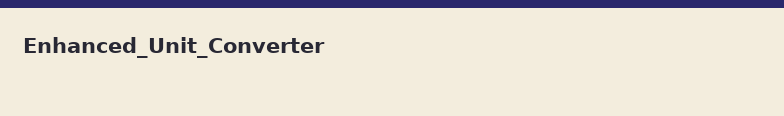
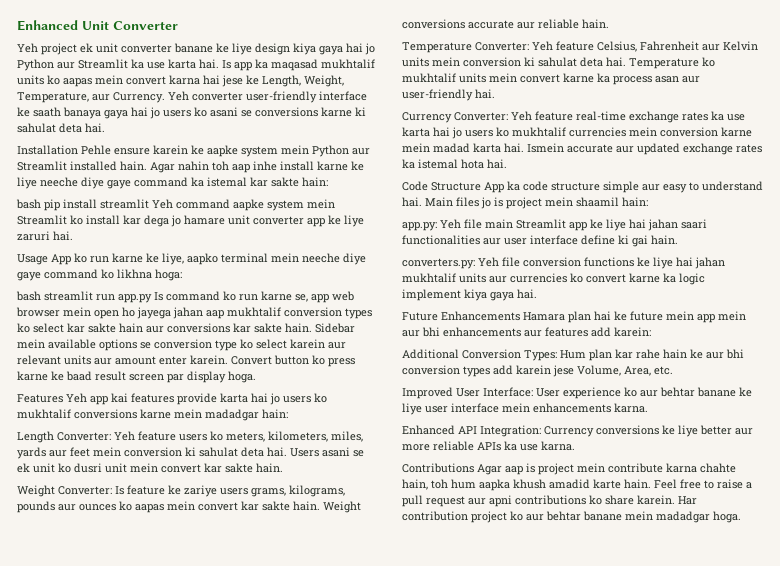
[23,37,325,58] Enhanced_Unit_Converter -> [17,20,178,31] [17,43,375,55] [17,59,375,71] [17,75,344,87] [17,91,367,103] [17,107,366,119] [17,123,105,133] [17,145,370,157] [17,161,364,173] [17,177,328,189] [16,199,335,211] [17,215,364,227] [17,231,73,241] [17,253,366,265] [17,269,182,281] [16,291,354,303] [16,307,372,319] [17,323,355,333] [17,339,346,351] [17,355,355,367] [17,371,256,383] [17,393,327,405] [17,409,288,421] [17,431,363,443] [17,447,364,459] [17,463,283,473] [17,485,345,497] [17,501,361,513] [402,19,609,29] [402,41,758,53] [402,57,715,69] [402,73,700,85] [402,89,495,101] [402,111,745,123] [402,127,752,139] [402,143,762,155] [402,159,507,169] [402,181,763,193] [402,197,648,209] [402,219,707,231] [402,235,678,247] [402,257,725,269] [402,273,705,285] [402,289,537,301] [402,311,746,323] [402,327,651,337] [402,349,744,361] [402,365,673,377] [402,387,752,399] [402,403,648,415] [402,425,753,437] [402,441,575,451] [402,463,736,475] [402,479,752,491] [402,495,697,507] [402,511,741,523] Enhanced Unit Converter // Yeh project ek unit converter banane ke liye design kiya gaya hai jo Python aur Streamlit ka use karta hai. Is app ka maqasad mukhtalif units ko aapas mein convert karna hai jese ke Length, Weight, Temperature, aur Currency. Yeh converter user-friendly interface ke saath banaya gaya hai jo users ko asani se conversions karne ki sahulat deta hai. // Installation Pehle ensure karein ke aapke system mein Python aur Streamlit installed hain. Agar nahin toh aap inhe install karne ke liye neeche diye gaye command ka istemal kar sakte hain: // bash pip install streamlit Yeh command aapke system mein Streamlit ko install kar dega jo hamare unit converter app ke liye zaruri hai. // Usage App ko run karne ke liye, aapko terminal mein neeche diye gaye command ko likhna hoga: // bash streamlit run app.py Is command ko run karne se, app web browser mein open ho jayega jahan aap mukhtalif conversion types ko select kar sakte hain aur conversions kar sakte hain. Sidebar mein available options se conversion type ko select karein aur relevant units aur amount enter karein. Convert button ko press karne ke baad result screen par display hoga. // Features Yeh app kai features provide karta hai jo users ko mukhtalif conversions karne mein madadgar hain: // Length Converter: Yeh feature users ko meters, kilometers, miles, yards aur feet mein conversion ki sahulat deta hai. Users asani se ek unit ko dusri unit mein convert kar sakte hain. // Weight Converter: Is feature ke zariye users grams, kilograms, pounds aur ounces ko aapas mein convert kar sakte hain. Weight conversions accurate aur reliable hain. // Temperature Converter: Yeh feature Celsius, Fahrenheit aur Kelvin units mein conversion ki sahulat deta hai. Temperature ko mukhtalif units mein convert karne ka process asan aur user-friendly hai. // Currency Converter: Yeh feature real-time exchange rates ka use karta hai jo users ko mukhtalif currencies mein conversion karne mein madad karta hai. Ismein accurate aur updated exchange rates ka istemal hota hai. // Code Structure App ka code structure simple aur easy to understand hai. Main files jo is project mein shaamil hain: // app.py: Yeh file main Streamlit app ke liye hai jahan saari functionalities aur user interface define ki gai hain. // converters.py: Yeh file conversion functions ke liye hai jahan mukhtalif units aur currencies ko convert karne ka logic implement kiya gaya hai. // Future Enhancements Hamara plan hai ke future mein app mein aur bhi enhancements aur features add karein: // Additional Conversion Types: Hum plan kar rahe hain ke aur bhi conversion types add karein jese Volume, Area, etc. // Improved User Interface: User experience ko aur behtar banane ke liye user interface mein enhancements karna. // Enhanced API Integration: Currency conversions ke liye better aur more reliable APIs ka use karna. // Contributions Agar aap is project mein contribute karna chahte hain, toh hum aapka khush amadid karte hain. Feel free to raise a pull request aur apni contributions ko share karein. Har contribution project ko aur behtar banane mein madadgar hoga.

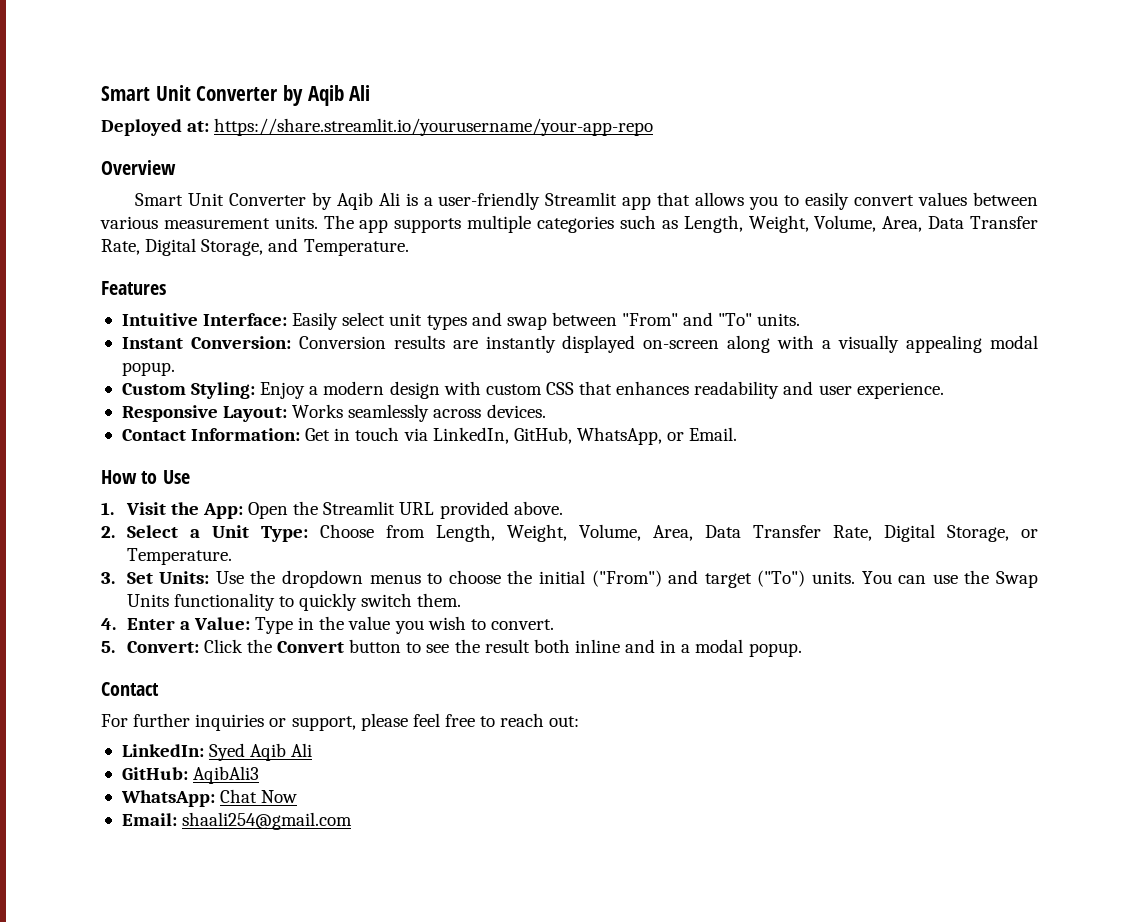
[17,20,178,31] [17,43,375,55] [17,59,375,71] [17,75,344,87] [17,91,367,103] [17,107,366,119] [17,123,105,133] [17,145,370,157] [17,161,364,173] [17,177,328,189] [16,199,335,211] [17,215,364,227] [17,231,73,241] [17,253,366,265] [17,269,182,281] [16,291,354,303] [16,307,372,319] [17,323,355,333] [17,339,346,351] [17,355,355,367] [17,371,256,383] [17,393,327,405] [17,409,288,421] [17,431,363,443] [17,447,364,459] [17,463,283,473] [17,485,345,497] [17,501,361,513] [402,19,609,29] [402,41,758,53] [402,57,715,69] [402,73,700,85] [402,89,495,101] [402,111,745,123] [402,127,752,139] [402,143,762,155] [402,159,507,169] [402,181,763,193] [402,197,648,209] [402,219,707,231] [402,235,678,247] [402,257,725,269] [402,273,705,285] [402,289,537,301] [402,311,746,323] [402,327,651,337] [402,349,744,361] [402,365,673,377] [402,387,752,399] [402,403,648,415] [402,425,753,437] [402,441,575,451] [402,463,736,475] [402,479,752,491] [402,495,697,507] [402,511,741,523] Enhanced Unit Converter // Yeh project ek unit converter banane ke liye design kiya gaya hai jo Python aur Streamlit ka use karta hai. Is app ka maqasad mukhtalif units ko aapas mein convert karna hai jese ke Length, Weight, Temperature, aur Currency. Yeh converter user-friendly interface ke saath banaya gaya hai jo users ko asani se conversions karne ki sahulat deta hai. // Installation Pehle ensure karein ke aapke system mein Python aur Streamlit installed hain. Agar nahin toh aap inhe install karne ke liye neeche diye gaye command ka istemal kar sakte hain: // bash pip install streamlit Yeh command aapke system mein Streamlit ko install kar dega jo hamare unit converter app ke liye zaruri hai. // Usage App ko run karne ke liye, aapko terminal mein neeche diye gaye command ko likhna hoga: // bash streamlit run app.py Is command ko run karne se, app web browser mein open ho jayega jahan aap mukhtalif conversion types ko select kar sakte hain aur conversions kar sakte hain. Sidebar mein available options se conversion type ko select karein aur relevant units aur amount enter karein. Convert button ko press karne ke baad result screen par display hoga. // Features Yeh app kai features provide karta hai jo users ko mukhtalif conversions karne mein madadgar hain: // Length Converter: Yeh feature users ko meters, kilometers, miles, yards aur feet mein conversion ki sahulat deta hai. Users asani se ek unit ko dusri unit mein convert kar sakte hain. // Weight Converter: Is feature ke zariye users grams, kilograms, pounds aur ounces ko aapas mein convert kar sakte hain. Weight conversions accurate aur reliable hain. // Temperature Converter: Yeh feature Celsius, Fahrenheit aur Kelvin units mein conversion ki sahulat deta hai. Temperature ko mukhtalif units mein convert karne ka process asan aur user-friendly hai. // Currency Converter: Yeh feature real-time exchange rates ka use karta hai jo users ko mukhtalif currencies mein conversion karne mein madad karta hai. Ismein accurate aur updated exchange rates ka istemal hota hai. // Code Structure App ka code structure simple aur easy to understand hai. Main files jo is project mein shaamil hain: // app.py: Yeh file main Streamlit app ke liye hai jahan saari functionalities aur user interface define ki gai hain. // converters.py: Yeh file conversion functions ke liye hai jahan mukhtalif units aur currencies ko convert karne ka logic implement kiya gaya hai. // Future Enhancements Hamara plan hai ke future mein app mein aur bhi enhancements aur features add karein: // Additional Conversion Types: Hum plan kar rahe hain ke aur bhi conversion types add karein jese Volume, Area, etc. // Improved User Interface: User experience ko aur behtar banane ke liye user interface mein enhancements karna. // Enhanced API Integration: Currency conversions ke liye better aur more reliable APIs ka use karna. // Contributions Agar aap is project mein contribute karna chahte hain, toh hum aapka khush amadid karte hain. Feel free to raise a pull request aur apni contributions ko share karein. Har contribution project ko aur behtar banane mein madadgar hoga. -> [101,85,371,106] [101,118,654,136] [101,160,176,175] [134,192,1038,210] [100,215,1038,233] [101,238,409,256] [101,281,166,295] [121,312,801,330] [121,335,1038,353] [121,362,175,376] [121,381,944,399] [121,404,546,422] [121,427,738,445] [101,470,190,484] [101,501,563,519] [101,524,1038,542] [126,548,232,565] [101,570,1038,588] [126,593,462,611] [101,616,554,634] [101,639,802,657] [101,682,159,696] [101,713,580,731] [121,743,313,761] [121,766,260,784] [120,789,298,807] [121,812,353,830] Smart Unit Converter by Aqib Ali // Deployed at: https://share.streamlit.io/yourusername/your-app-repo // Overview // Smart Unit Converter by Aqib Ali is a user-friendly Streamlit app that allows you to easily convert values between various measurement units. The app supports multiple categories such as Length, Weight, Volume, Area, Data Transfer Rate, Digital Storage, and Temperature. // Features // Intuitive Interface: Easily select unit types and swap between "From" and "To" units. // Instant Conversion: Conversion results are instantly displayed on-screen along with a visually appealing modal popup. // Custom Styling: Enjoy a modern design with custom CSS that enhances readability and user experience. // Responsive Layout: Works seamlessly across devices. // Contact Information: Get in touch via LinkedIn, GitHub, WhatsApp, or Email. // How to Use // 1. Visit the App: Open the Streamlit URL provided above. // 2. Select a Unit Type: Choose from Length, Weight, Volume, Area, Data Transfer Rate, Digital Storage, or Temperature. // 3. Set Units: Use the dropdown menus to choose the initial ("From") and target ("To") units. You can use the Swap Units functionality to quickly switch them. // 4. Enter a Value: Type in the value you wish to convert. // 5. Convert: Click the Convert button to see the result both inline and in a modal popup. // Contact // For further inquiries or support, please feel free to reach out: // LinkedIn: Syed Aqib Ali // GitHub: AqibAli3 // WhatsApp: Chat Now // Email: shaali254@gmail.com

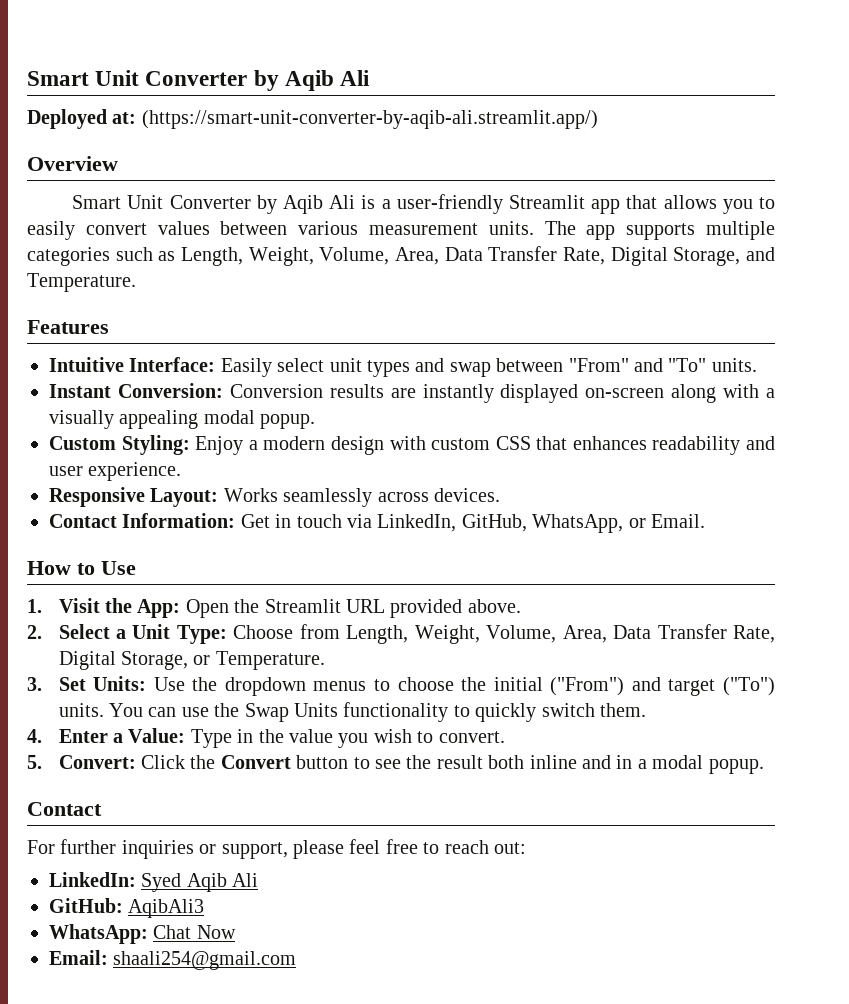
[214,118,654,136] https://share.streamlit.io/yourusername/your-app-repo -> [141,110,598,129] (https://smart-unit-converter-by-aqib-ali.streamlit.app/)

